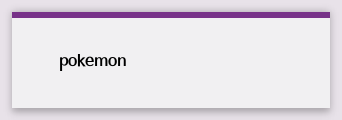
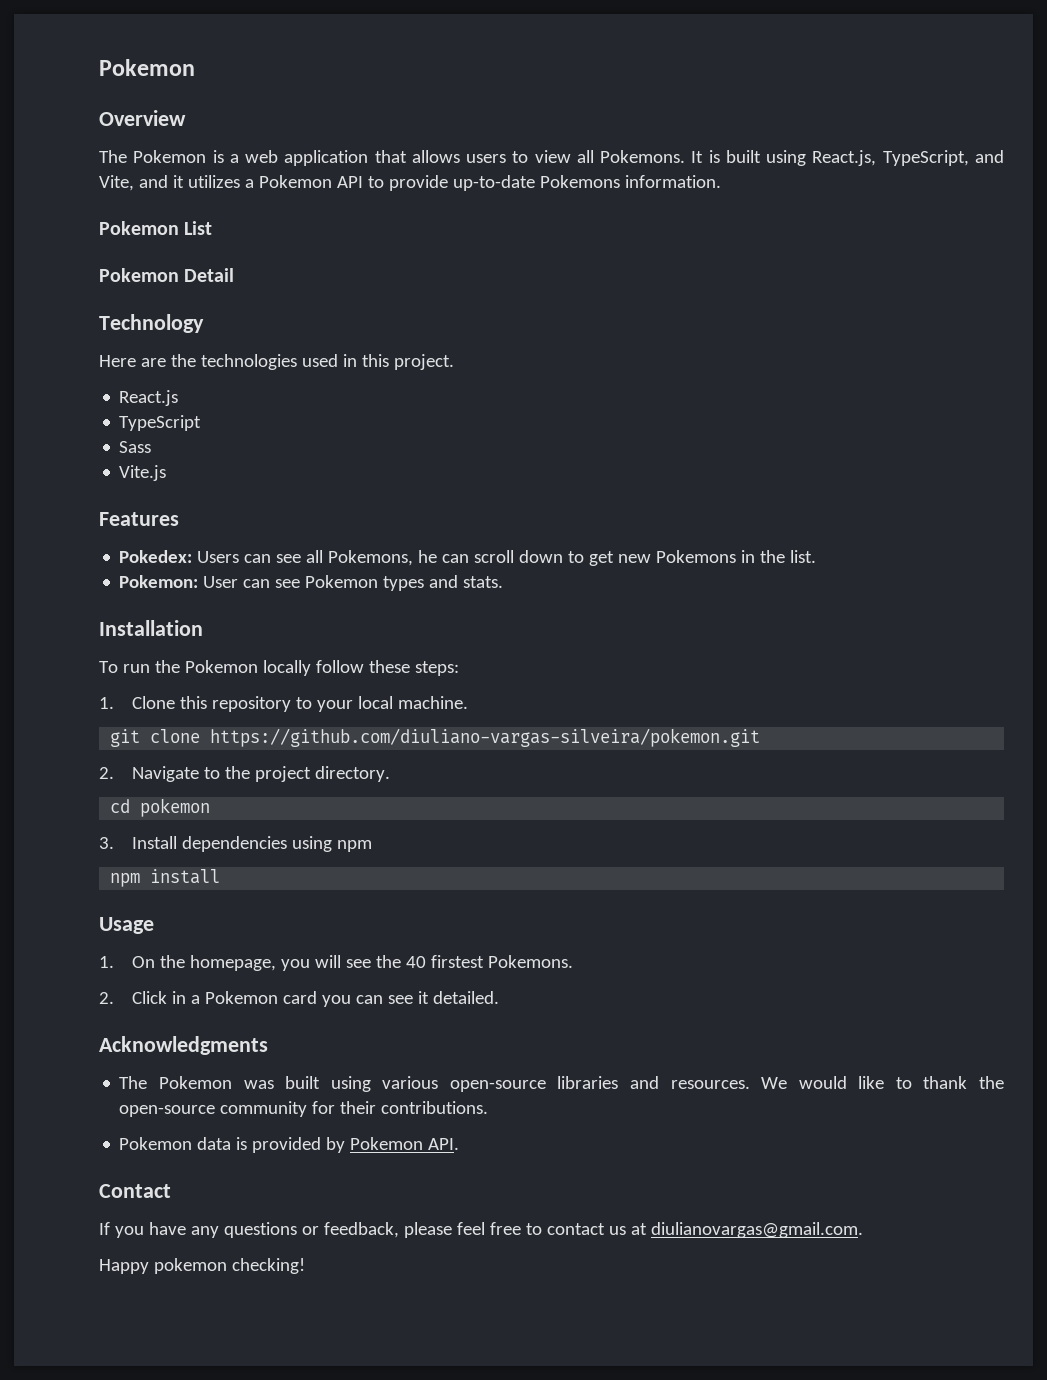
[59,54,126,71] pokemon -> [99,59,195,76] [99,110,186,126] [99,150,1005,166] [99,175,721,191] [99,221,213,235] [99,268,235,282] [99,314,204,333] [99,354,454,370] [119,390,179,406] [119,415,202,431] [119,441,152,453] [119,465,167,481] [99,512,179,526] [119,550,817,566] [119,575,504,591] [99,620,203,636] [99,660,459,676] [99,696,468,712] [110,728,761,747] [99,766,390,782] [110,798,211,817] [99,836,372,852] [110,869,221,887] [99,917,154,934] [99,955,573,971] [99,991,499,1007] [99,1036,268,1055] [119,1076,1005,1092] [119,1101,489,1117] [119,1137,460,1153] [99,1184,171,1198] [99,1222,863,1238] [99,1258,305,1274] Pokemon // Overview // The Pokemon is a web application that allows users to view all Pokemons. It is built using React.js, TypeScript, and Vite, and it utilizes a Pokemon API to provide up-to-date Pokemons information. // Pokemon List // Pokemon Detail // Technology // Here are the technologies used in this project. // React.js // TypeScript // Sass // Vite.js // Features // Pokedex: Users can see all Pokemons, he can scroll down to get new Pokemons in the list. // Pokemon: User can see Pokemon types and stats. // Installation // To run the Pokemon locally follow these steps: // 1. Clone this repository to your local machine. // git clone https://github.com/diuliano-vargas-silveira/pokemon.git // 2. Navigate to the project directory. // cd pokemon // 3. Install dependencies using npm // npm install // Usage // 1. On the homepage, you will see the 40 firstest Pokemons. // 2. Click in a Pokemon card you can see it detailed. // Acknowledgments // The Pokemon was built using various open-source libraries and resources. We would like to thank the open-source community for their contributions. // Pokemon data is provided by Pokemon API. // Contact // If you have any questions or feedback, please feel free to contact us at diulianovargas@gmail.com. // Happy pokemon checking!

